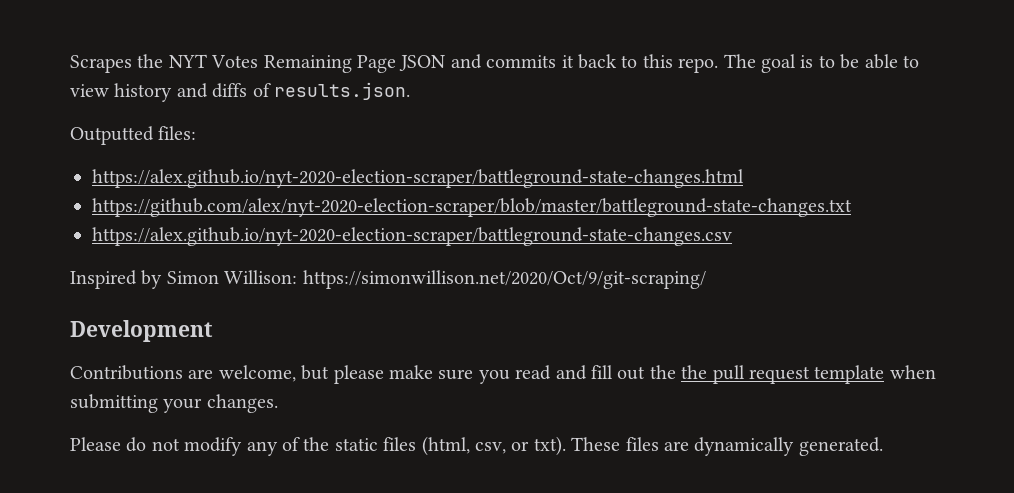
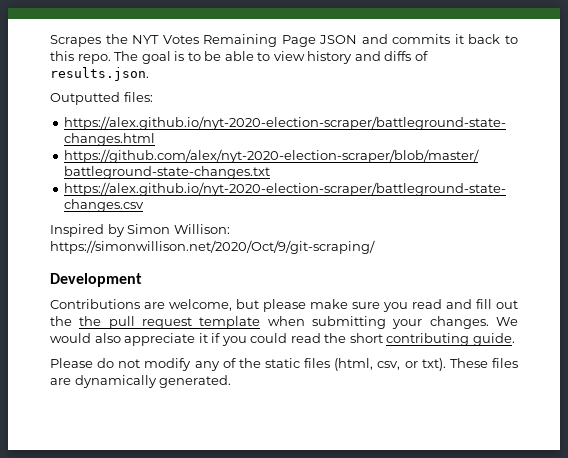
(278, 403) none -> [495,317,518,326] [50,333,515,346] We would also appreciate it if you could read the short contributing guide.

